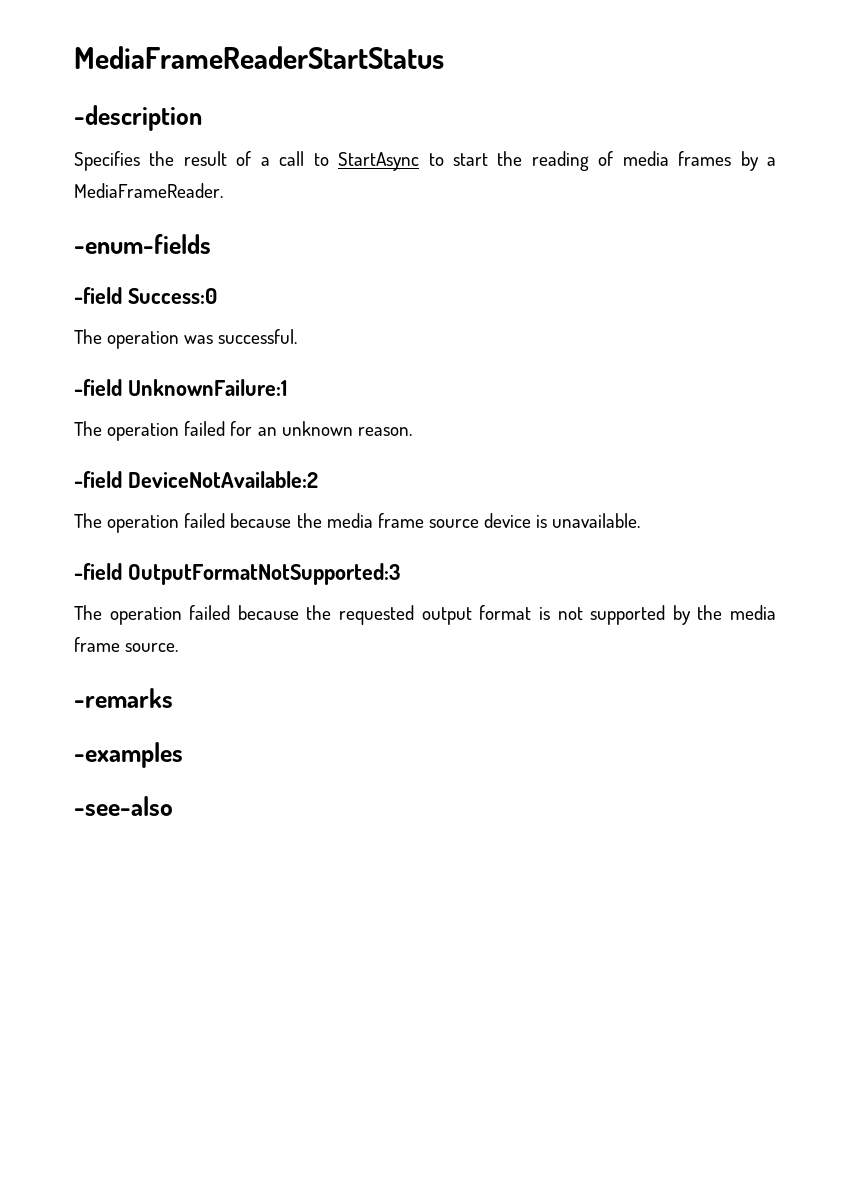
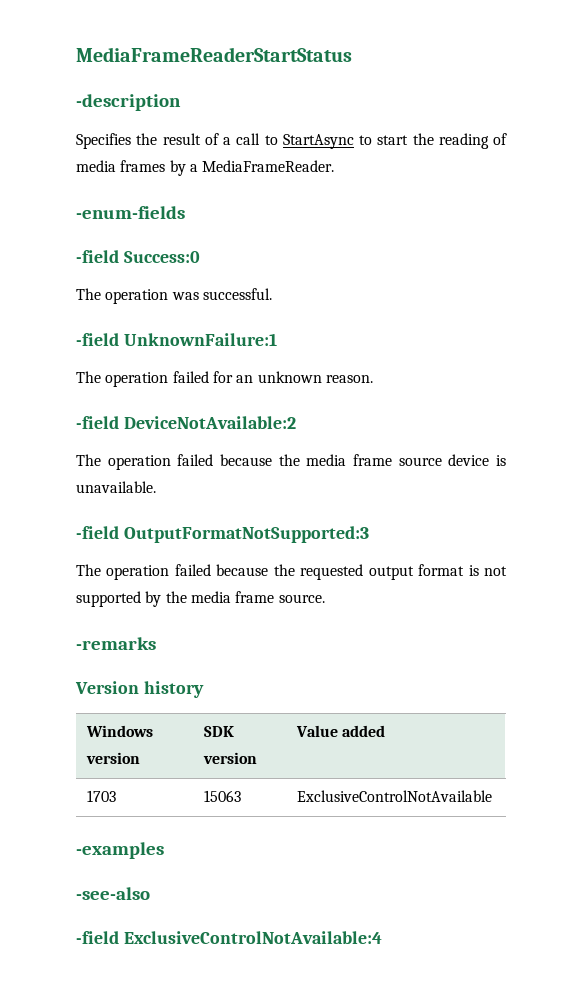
(173, 698) none -> [75,681,204,698] [86,725,154,737] [86,752,141,764] [204,726,235,737] [203,752,258,764] [296,725,386,737] [87,790,117,802] [204,790,242,802] [297,790,493,802] // Version history // Windows version | SDK version | Value added // 1703 | 15063 | ExclusiveControlNotAvailable
(173, 806) none -> [76,931,382,944] // -field ExclusiveControlNotAvailable:4

